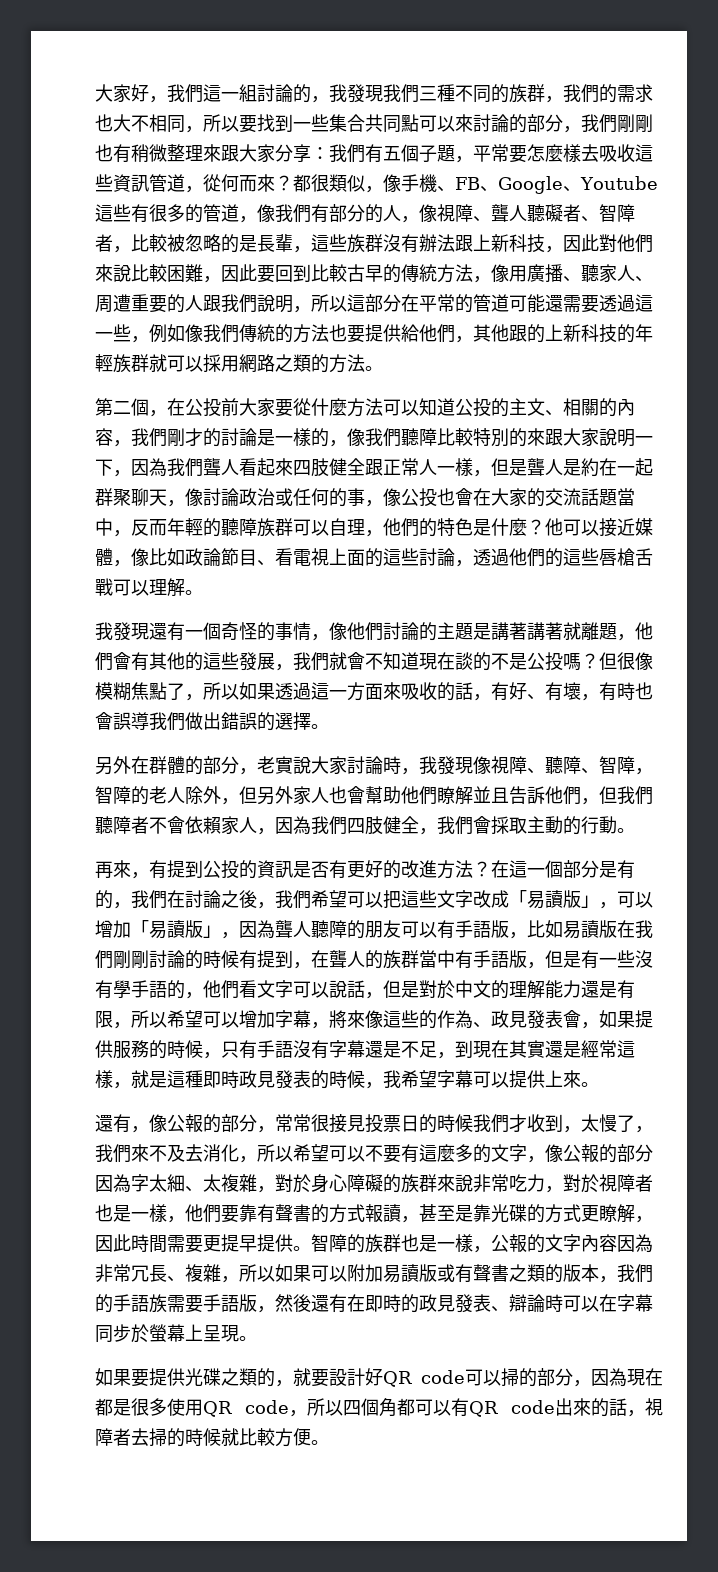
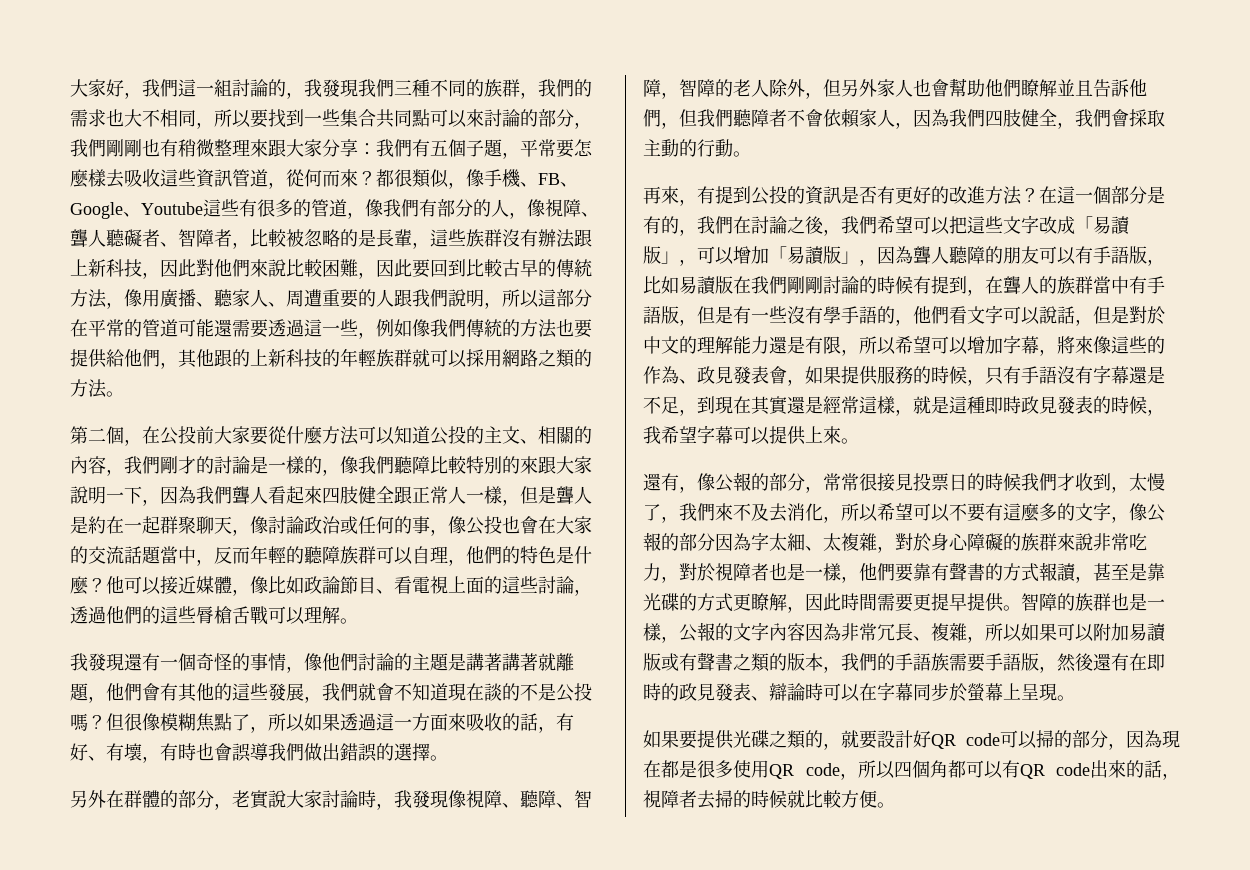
[599,549,617,566] 唇 -> [196,606,214,624] 脣

